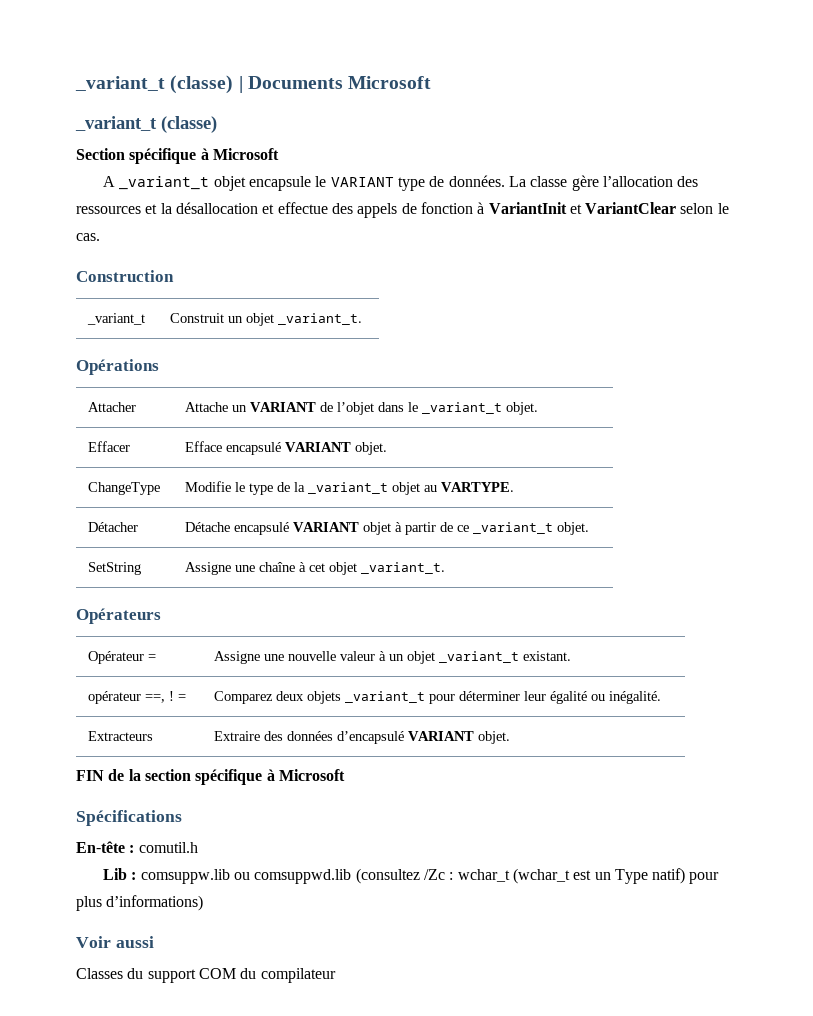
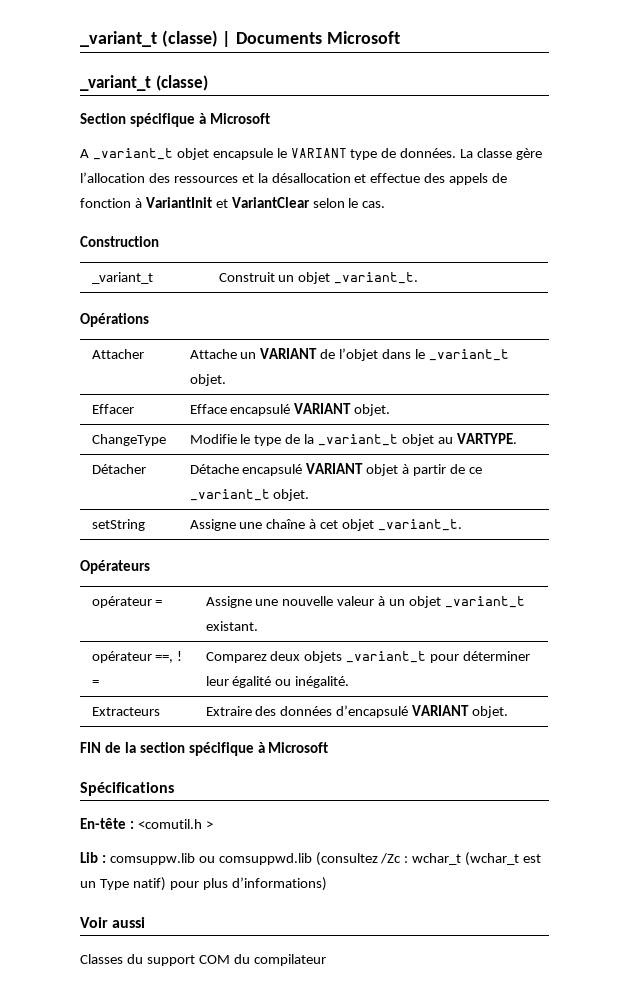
[88,562,142,575] SetString -> [91,519,145,531] setString
[88,651,145,664] Opérateur -> [91,596,152,608] opérateur
[138,842,198,853] comutil.h -> [137,819,213,829] <comutil.h >

